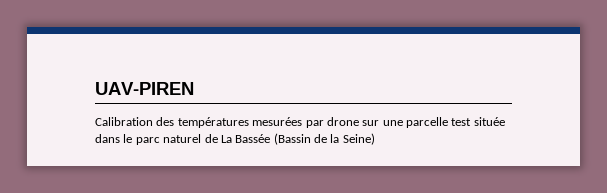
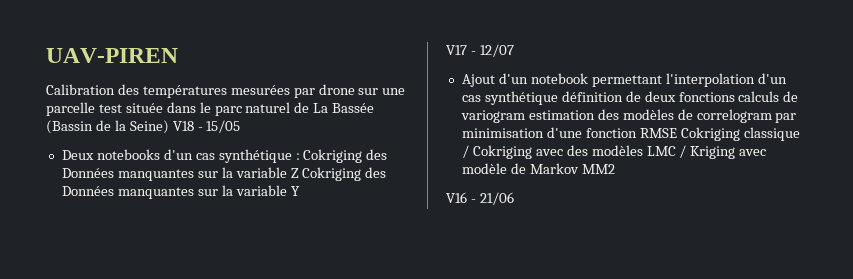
(375, 139) none -> [172,120,241,133] [61,149,388,163] [61,167,387,181] [61,185,300,199] [446,44,514,57] [461,73,787,87] [461,91,799,105] [460,109,797,123] [461,127,800,141] [461,145,767,159] [461,163,615,174] [446,192,514,205] V18 - 15/05 // Deux notebooks d'un cas synthétique : Cokriging des Données manquantes sur la variable Z Cokriging des Données manquantes sur la variable Y // V17 - 12/07 // Ajout d'un notebook permettant l'interpolation d'un cas synthétique définition de deux fonctions calculs de variogram estimation des modèles de correlogram par minimisation d'une fonction RMSE Cokriging classique / Cokriging avec des modèles LMC / Kriging avec modèle de Markov MM2 // V16 - 21/06

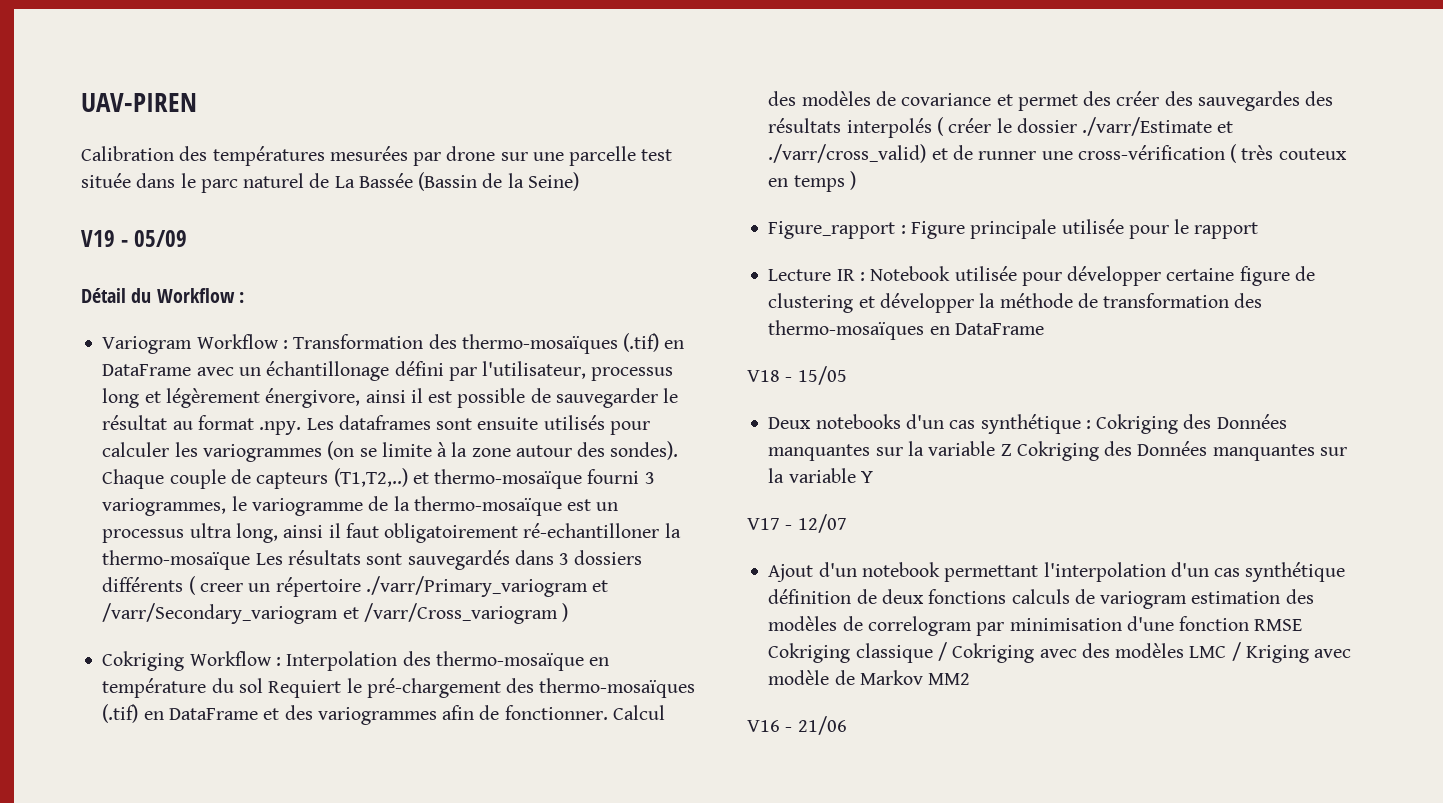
(169, 127) none -> [81,230,188,247] [81,288,245,303] [102,333,685,354] [102,361,674,381] [102,388,679,408] [102,415,650,435] [102,441,679,462] [102,468,655,489] [102,496,619,516] [102,523,681,543] [102,550,643,570] [102,576,609,597] [102,603,569,624] [102,651,610,671] [102,678,696,698] [102,704,665,725] [768,91,1334,111] [768,117,1234,138] [768,144,1347,163] [768,171,856,192] [768,219,1259,239] [768,266,1315,286] [768,293,1263,313] [768,320,1044,340] // V19 - 05/09 // Détail du Workflow : // Variogram Workflow : Transformation des thermo-mosaïques (.tif) en DataFrame avec un échantillonage défini par l'utilisateur, processus long et légèrement énergivore, ainsi il est possible de sauvegarder le résultat au format .npy. Les dataframes sont ensuite utilisés pour calculer les variogrammes (on se limite à la zone autour des sondes). Chaque couple de capteurs (T1,T2,..) et thermo-mosaïque fourni 3 variogrammes, le variogramme de la thermo-mosaïque est un processus ultra long, ainsi il faut obligatoirement ré-echantilloner la thermo-mosaïque Les résultats sont sauvegardés dans 3 dossiers différents ( creer un répertoire ./varr/Primary_variogram et /varr/Secondary_variogram et /varr/Cross_variogram ) // Cokriging Workflow : Interpolation des thermo-mosaïque en température du sol Requiert le pré-chargement des thermo-mosaïques (.tif) en DataFrame et des variogrammes afin de fonctionner. Calcul des modèles de covariance et permet des créer des sauvegardes des résultats interpolés ( créer le dossier ./varr/Estimate et ./varr/cross_valid) et de runner une cross-vérification ( très couteux en temps ) // Figure_rapport : Figure principale utilisée pour le rapport // Lecture IR : Notebook utilisée pour développer certaine figure de clustering et développer la méthode de transformation des thermo-mosaïques en DataFrame //

